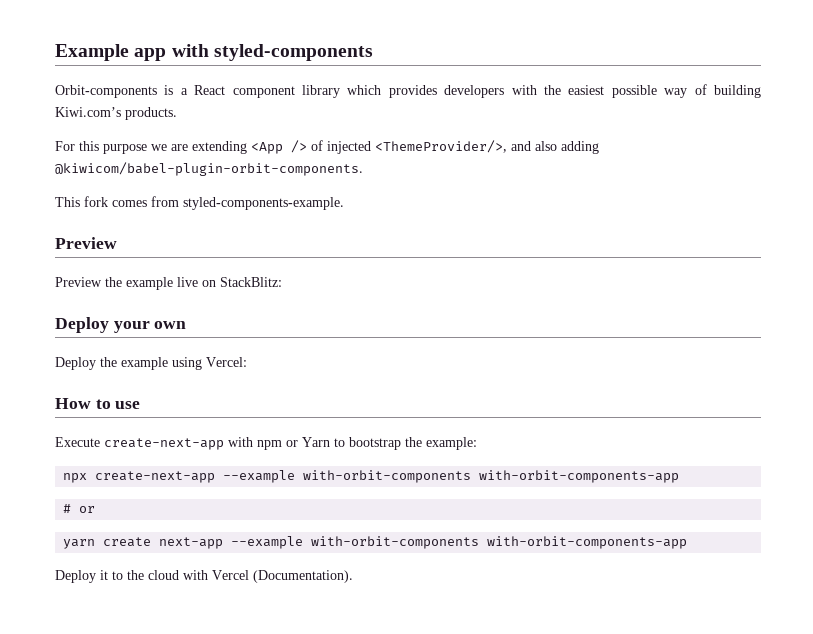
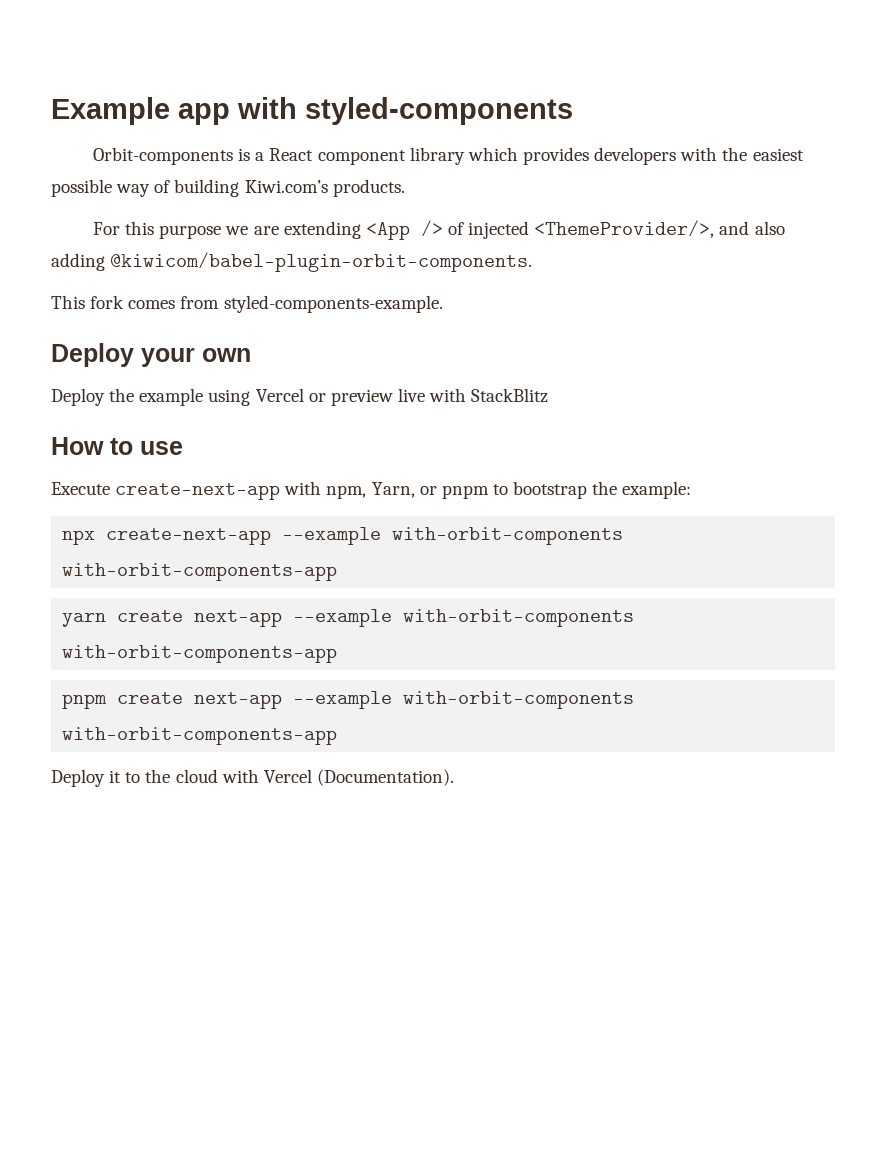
[55,237,117,249] [55,277,282,290] // Preview // Preview the example live on StackBlitz: -> (443, 304) none
[206,357,247,367] Vercel: -> [255,388,549,406] Vercel or preview live with StackBlitz
[257,437,330,450] npm or Yarn -> [326,482,489,499] npm, Yarn, or pnpm
[63,504,96,513] [63,539,96,549] # or // yarn -> [62,609,635,627] [62,645,338,663] [62,694,108,709] yarn create next-app --example with-orbit-components with-orbit-components-app // pnpm

